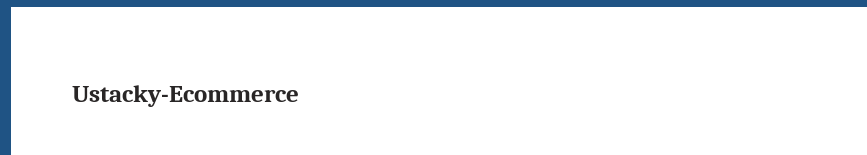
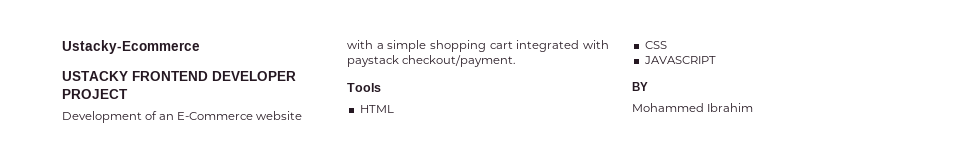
(299, 96) none -> [62,71,296,81] [62,89,128,99] [62,111,303,123] [347,40,609,52] [347,55,516,67] [347,83,381,92] [359,105,394,113] [644,41,667,49] [643,56,716,64] [632,82,648,91] [632,103,754,112] // USTACKY FRONTEND DEVELOPER PROJECT // Development of an E-Commerce website with a simple shopping cart integrated with paystack checkout/payment. // Tools // HTML // CSS // JAVASCRIPT // BY // Mohammed Ibrahim

